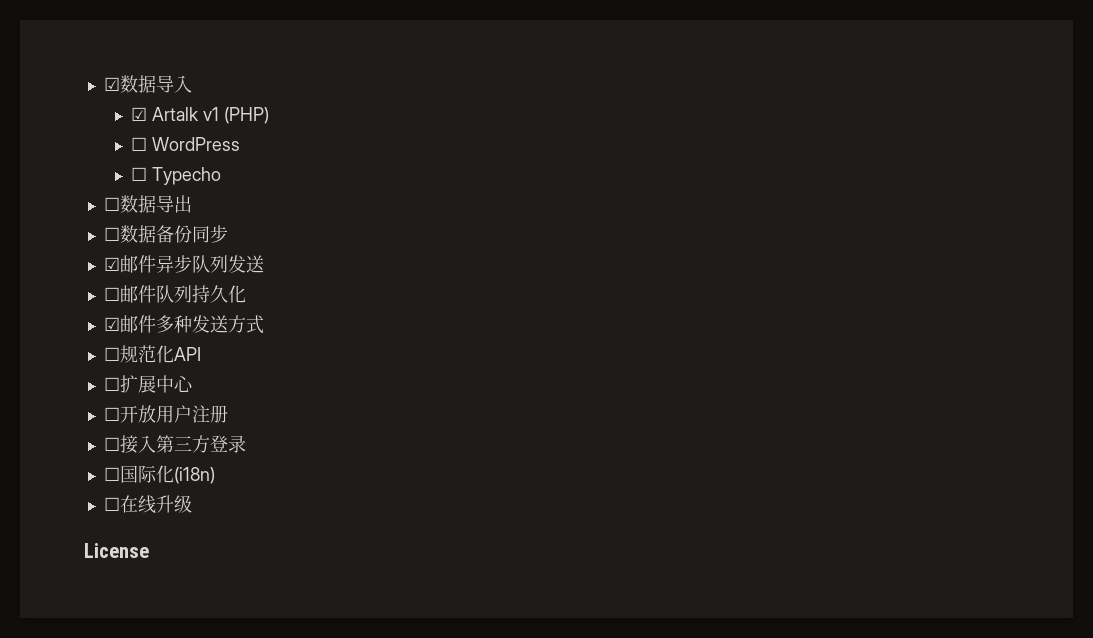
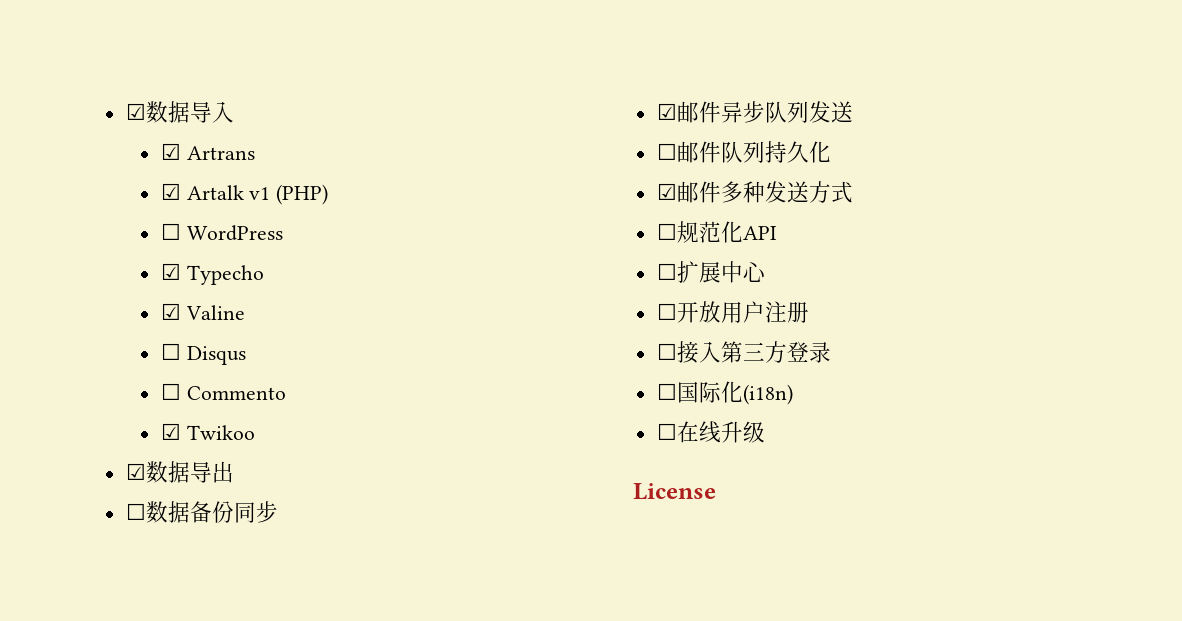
(192, 84) none -> [160,143,255,160] // ☑ Artrans
[130,167,147,181] ☐ -> [160,263,181,280] ☑
[103,197,120,211] // ☐ -> [160,303,245,320] [160,343,246,365] [160,383,286,400] [160,423,255,440] [125,463,146,480] // ☑ Valine // ☐ Disqus // ☐ Commento // ☑ Twikoo // ☑

